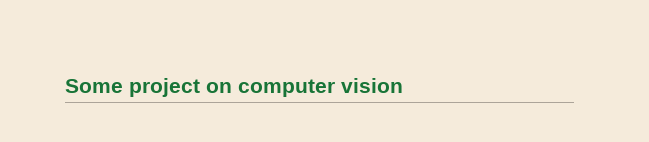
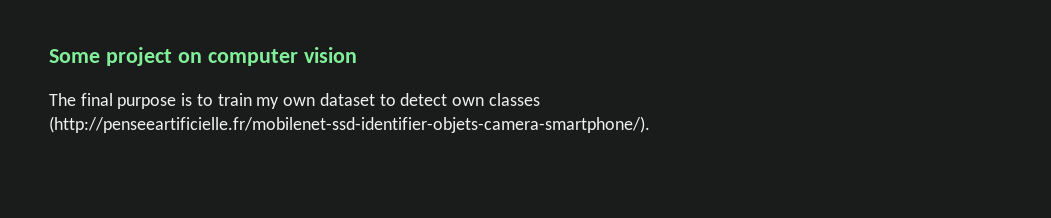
(403, 85) none -> [49,93,540,109] [49,116,650,133] // The final purpose is to train my own dataset to detect own classes (http://penseeartificielle.fr/mobilenet-ssd-identifier-objets-camera-smartphone/).

